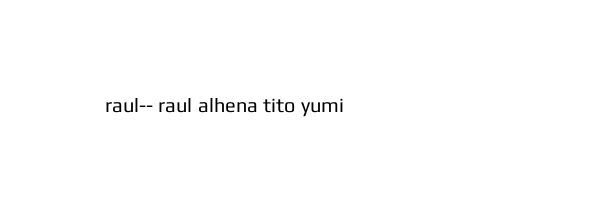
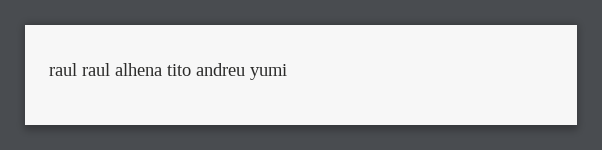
[105,98,153,113] raul-- -> [49,63,77,76] raul
(296, 105) none -> [196,63,245,76] andreu

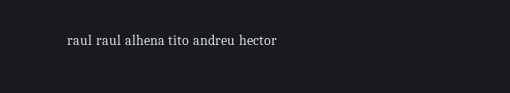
[250,64,287,80] yumi -> [238,34,277,45] hector

